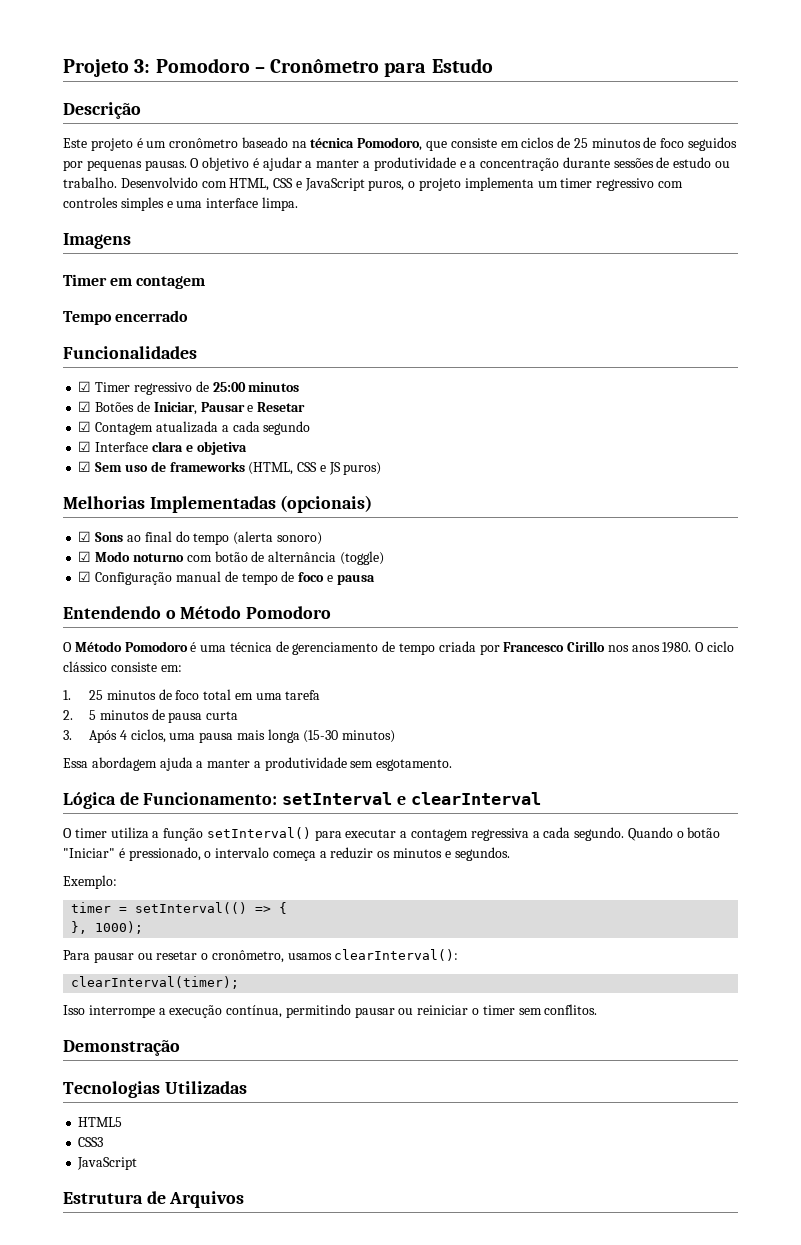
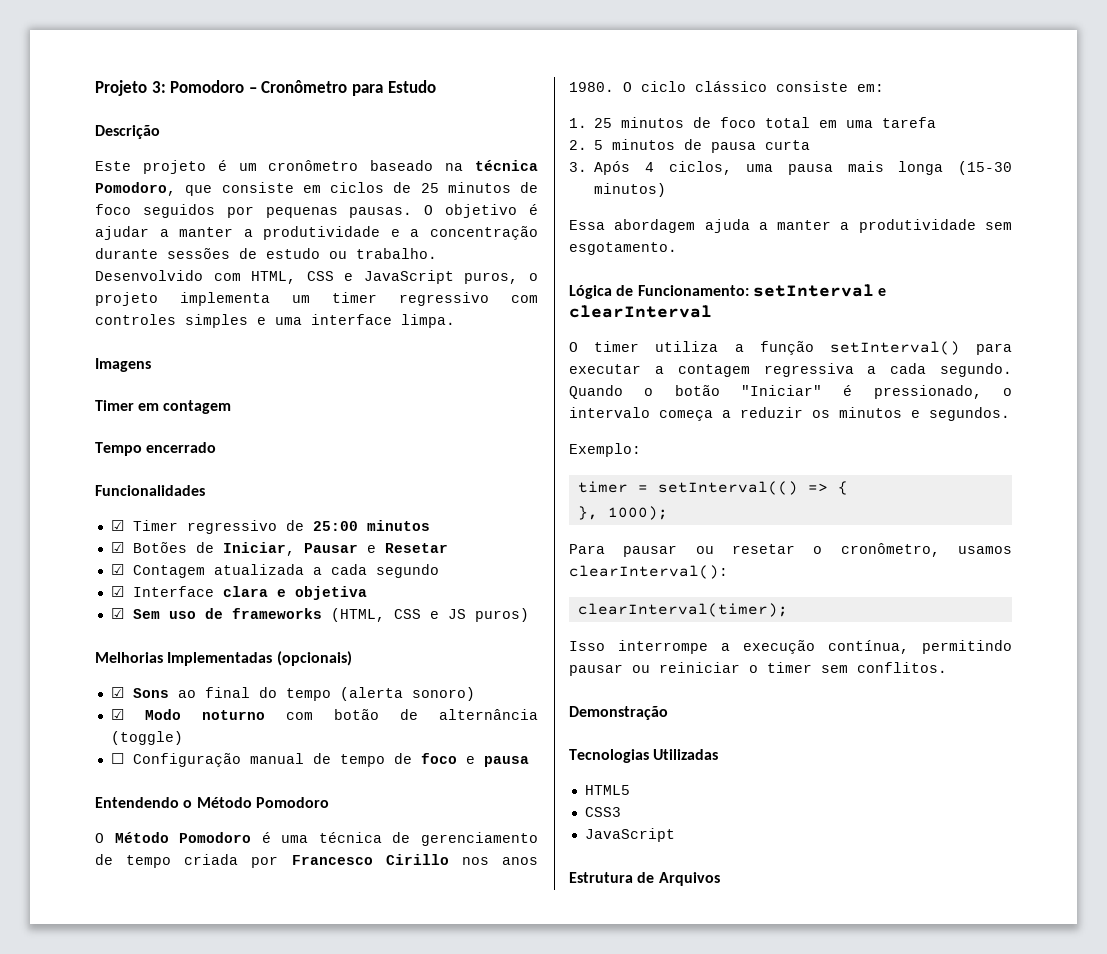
[78,571,92,582] ☑ -> [110,753,124,764] ☐

